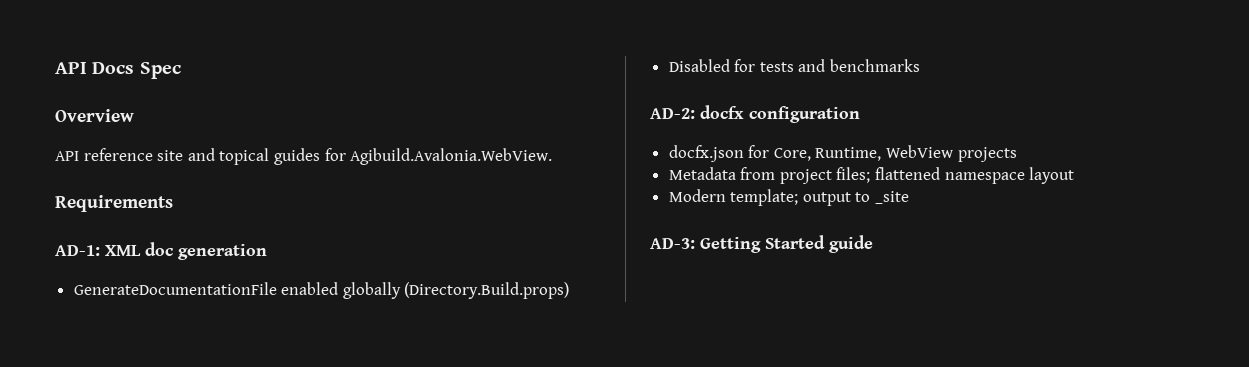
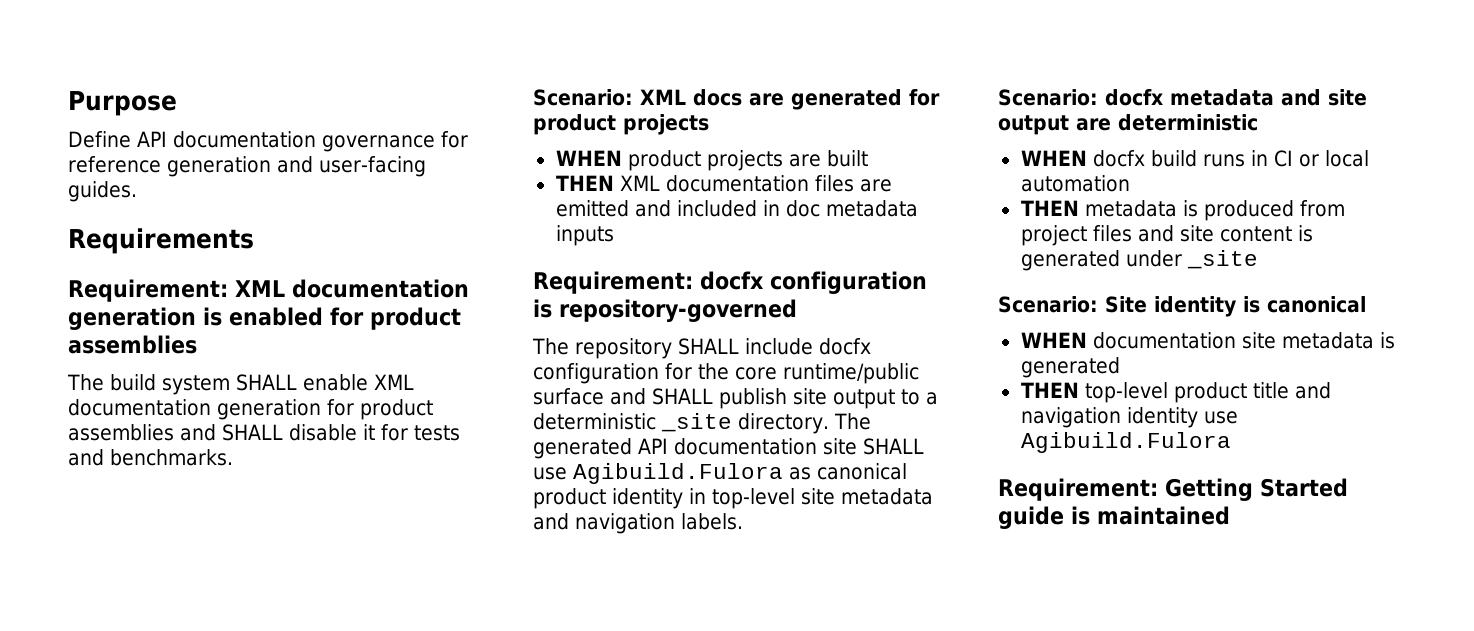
[55,62,181,79] [55,109,134,122] [55,148,553,165] [55,195,173,212] [55,242,267,260] [73,282,570,299] [668,59,921,72] [650,105,860,123] [668,145,1017,162] [668,167,1075,184] [668,189,910,206] [650,238,695,249] API Docs Spec // Overview // API reference site and topical guides for Agibuild.Avalonia.WebView. // Requirements // AD-1: XML doc generation // GenerateDocumentationFile enabled globally (Directory.Build.props) // Disabled for tests and benchmarks // AD-2: docfx configuration // docfx.json for Core, Runtime, WebView projects // Metadata from project files; flattened namespace layout // Modern template; output to _site // AD-3: -> [68,91,177,116] [68,131,468,152] [68,156,426,177] [68,181,137,202] [68,228,254,254] [68,279,469,302] [68,307,461,330] [68,335,197,354] [67,374,414,395] [68,399,433,420] [68,424,460,441] [68,449,233,466] [533,89,940,110] [533,114,709,135] [555,150,868,171] [555,175,892,192] [555,200,918,217] [555,225,614,246] [533,271,927,294] [533,299,797,322] [532,338,871,359] [533,363,919,384] [533,388,938,409] [533,413,871,434] [533,438,924,459] [533,463,907,484] [533,488,933,509] [533,513,743,534] [998,89,1367,106] [998,114,1258,135] [1020,150,1369,167] [1020,175,1130,192] [1020,200,1345,221] [1020,225,1313,246] [1020,250,1258,271] [998,296,1366,317] [1020,332,1395,349] [1020,357,1120,378] [1020,382,1331,403] [1020,407,1238,428] [1020,432,1231,453] [998,478,1158,501] Purpose // Define API documentation governance for reference generation and user-facing guides. // Requirements // Requirement: XML documentation generation is enabled for product assemblies // The build system SHALL enable XML documentation generation for product assemblies and SHALL disable it for tests and benchmarks. // Scenario: XML docs are generated for product projects // WHEN product projects are built // THEN XML documentation files are emitted and included in doc metadata inputs // Requirement: docfx configuration is repository-governed // The repository SHALL include docfx configuration for the core runtime/public surface and SHALL publish site output to a deterministic _site directory. The generated API documentation site SHALL use Agibuild.Fulora as canonical product identity in top-level site metadata and navigation labels. // Scenario: docfx metadata and site output are deterministic // WHEN docfx build runs in CI or local automation // THEN metadata is produced from project files and site content is generated under _site // Scenario: Site identity is canonical // WHEN documentation site metadata is generated // THEN top-level product title and navigation identity use Agibuild.Fulora // Requirement:
(873, 244) none -> [1071,506,1230,525] is maintained

